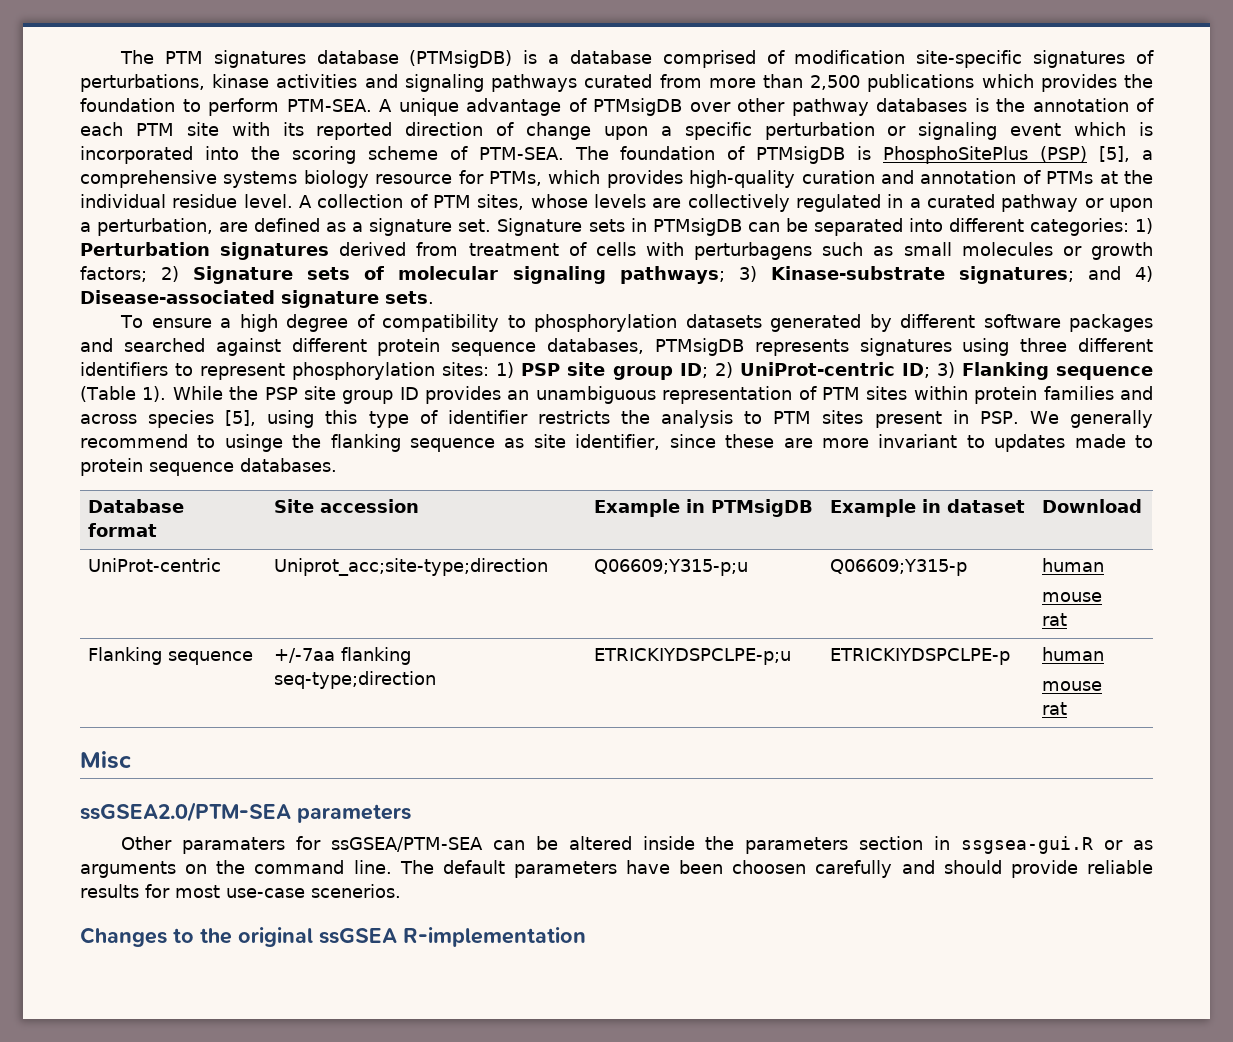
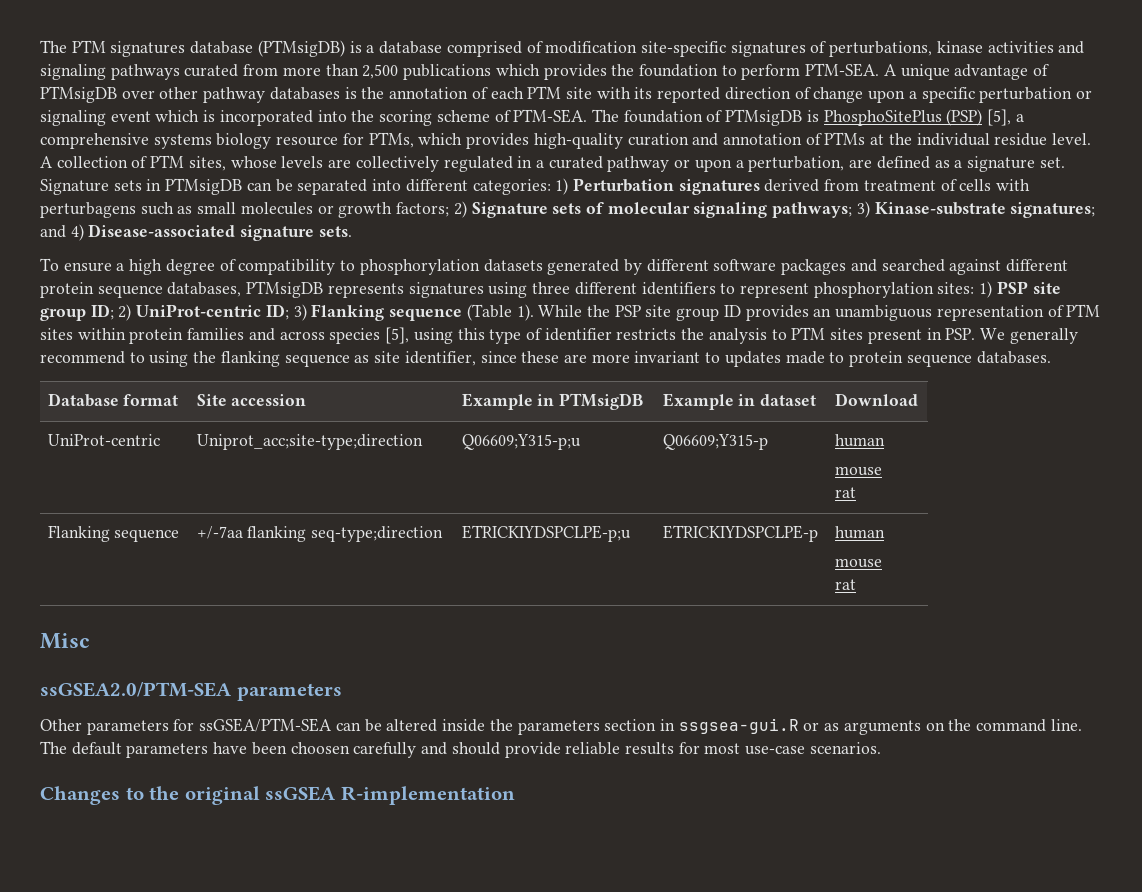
[224,434,283,452] usinge -> [149,351,189,367] using
[181,837,285,854] paramaters -> [86,720,169,735] parameters
[311,884,401,898] scenerios. -> [809,742,881,754] scenarios.

